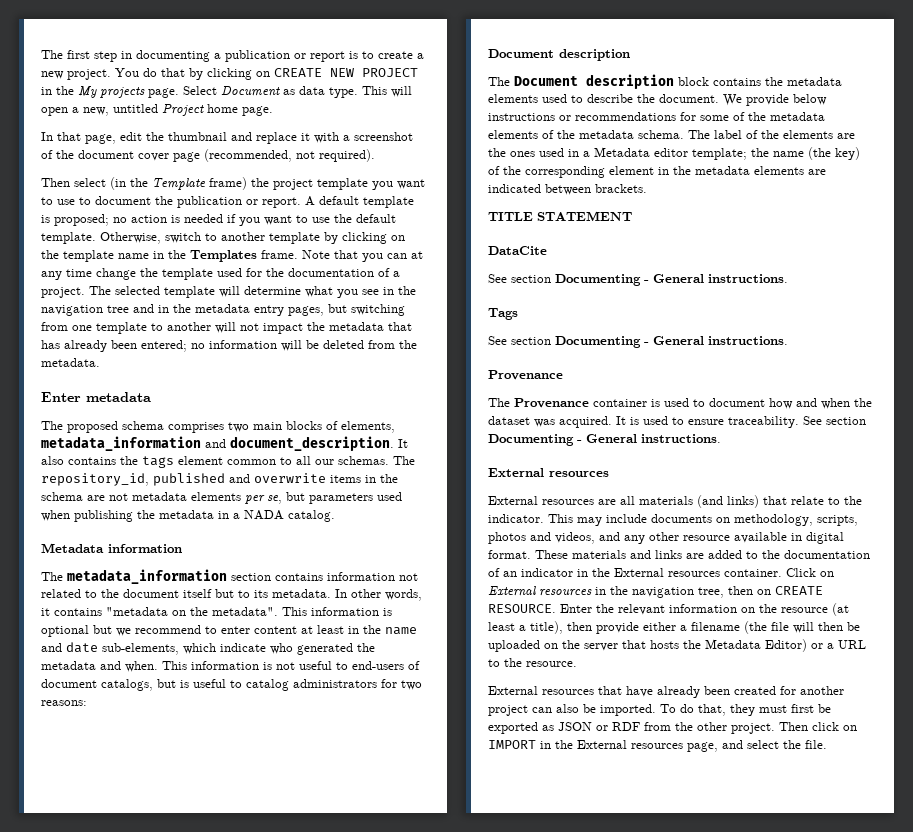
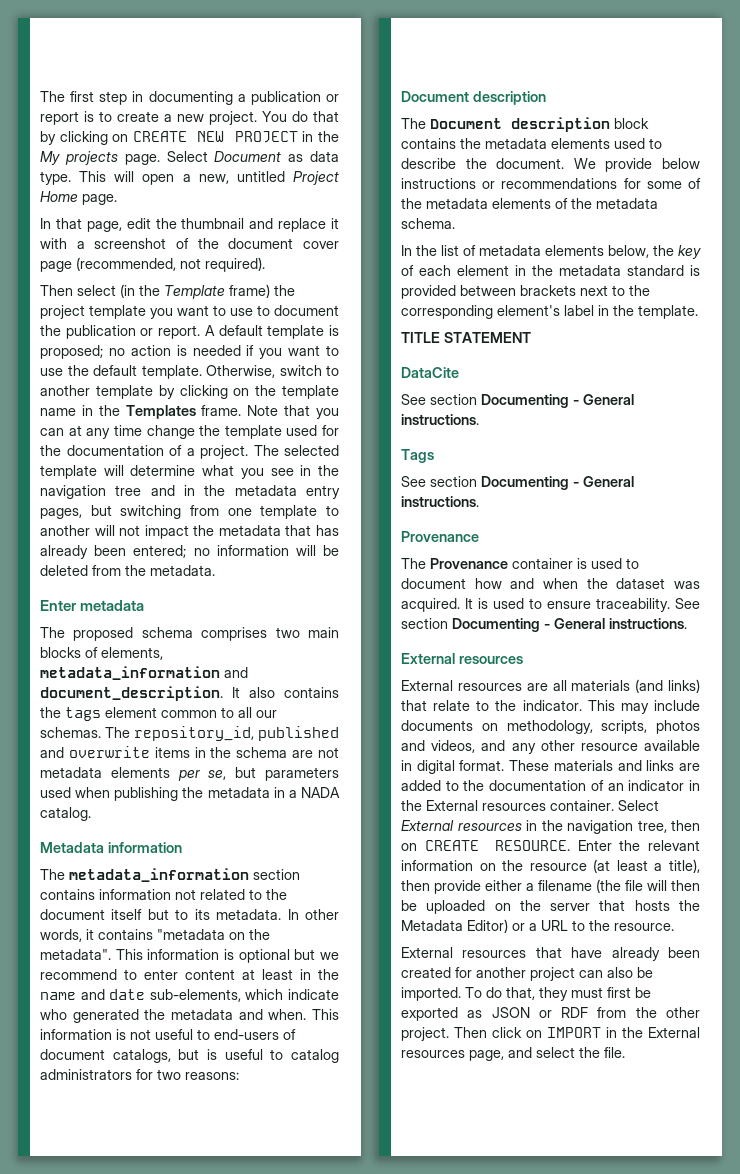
[207,104,238,113] home -> [40,191,78,202] Home
[688,130,855,139] [488,147,860,160] [488,166,826,178] [488,184,647,195] The label of the elements are the ones used in a Metadata editor template; the name (the key) of the corresponding element in the metadata elements are indicated between brackets. -> [401,245,701,259] [401,265,700,276] [401,285,650,299] [401,305,698,319] // In the list of metadata elements below, the key of each element in the metadata standard is provided between brackets next to the corresponding element's label in the template.
[786,568,834,577] Click on -> [618,800,659,811] Select

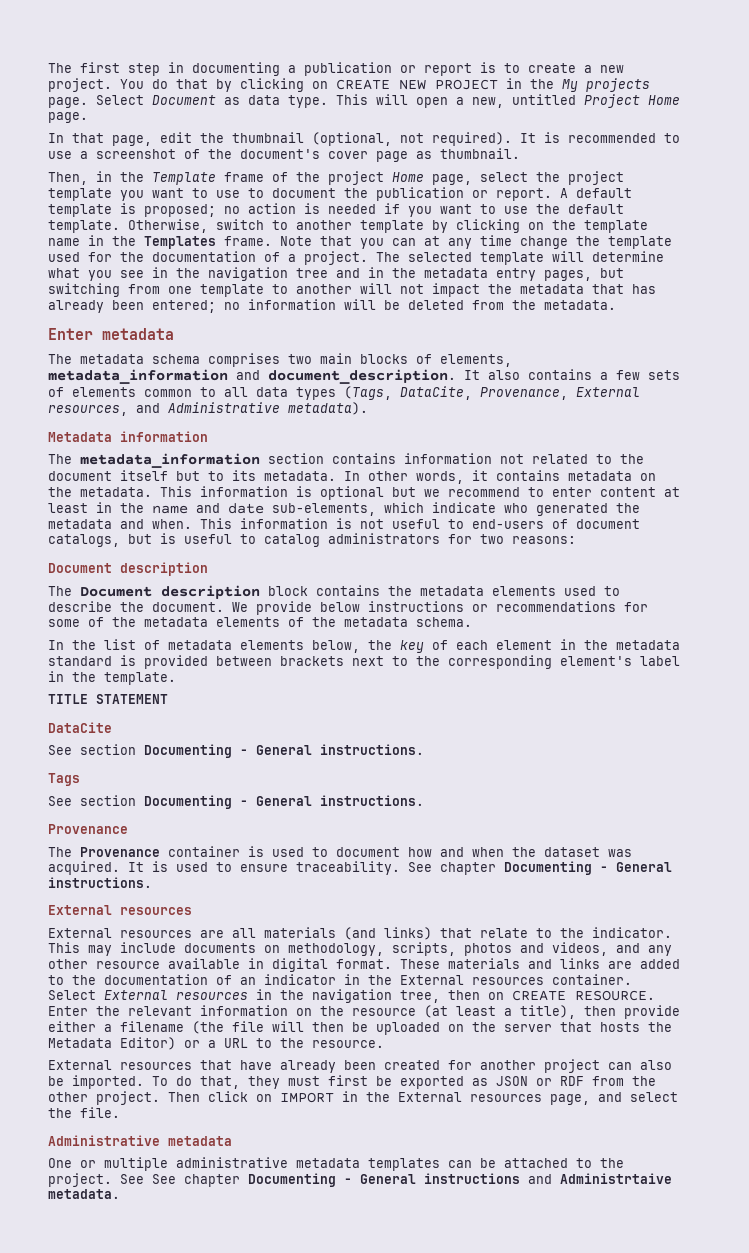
[249,218,339,232] [40,238,67,249] and replace it with -> [312,132,680,146] [48,151,72,159] (optional, not required). It is recommended to use
[228,238,294,249] document -> [240,149,320,159] document's
[76,257,265,272] [40,284,270,299] (recommended, not required). // Then select (in the Template frame) -> [416,148,520,159] [48,171,528,185] as thumbnail. // Then, in the Template frame of the project Home page, select
[73,627,134,641] proposed -> [80,354,144,364] metadata
[40,707,277,721] [40,726,339,741] [40,746,339,758] [40,767,340,781] [40,787,340,801] [40,807,91,821] the tags element common to all our schemas. The repository_id, published and overwrite items in the schema are not metadata elements per se, but parameters used when publishing the metadata in a NADA catalog. -> [600,370,680,380] [48,386,640,400] [48,402,368,416] a few sets of elements common to all data types (Tags, DataCite, Provenance, External resources, and Administrative metadata).
[157,929,270,940] [40,949,111,960] "metadata on the metadata". -> [568,471,656,481] [48,487,152,497] metadata on the metadata.
[401,618,448,629] section -> [440,862,496,875] chapter
(625, 1052) none -> [48,1135,232,1146] [48,1157,624,1171] [48,1173,672,1187] [48,1189,120,1199] // Administrative metadata // One or multiple administrative metadata templates can be attached to the project. See See chapter Documenting - General instructions and Administrtaive metadata.

